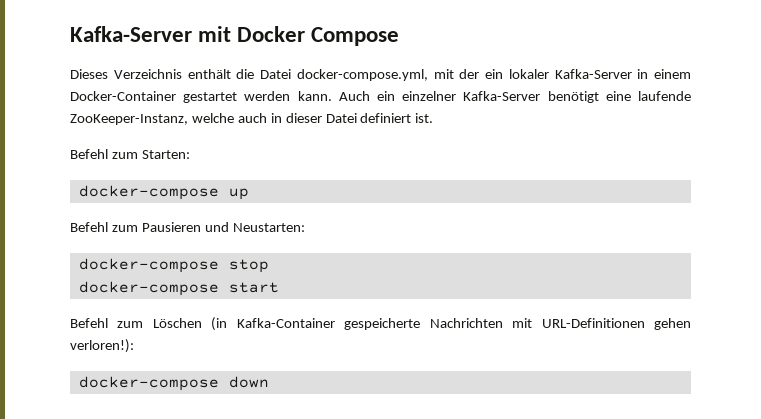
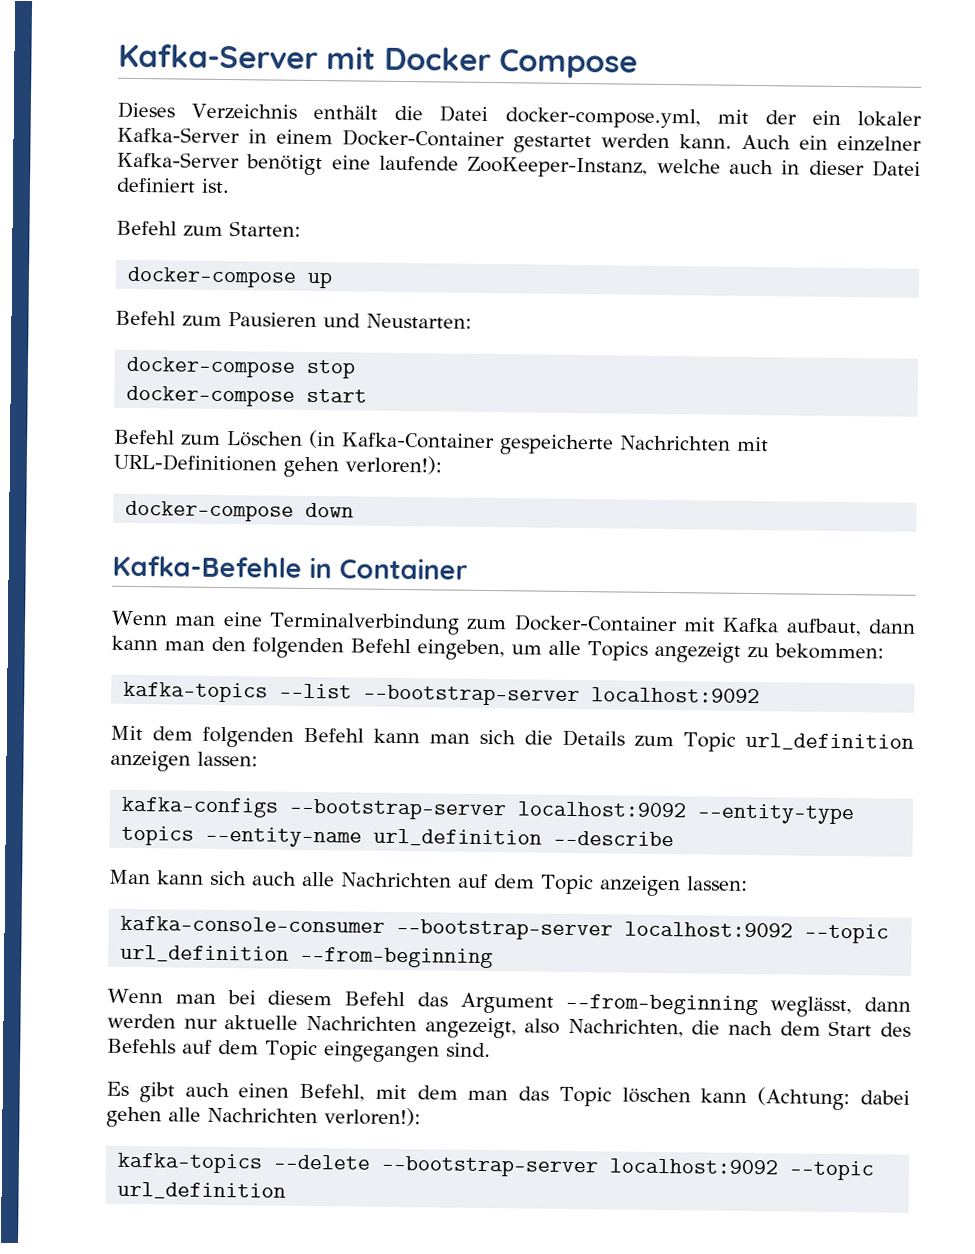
(269, 382) none -> [112,555,468,580] [112,610,916,637] [111,635,884,663] [123,681,761,707] [110,725,914,752] [110,750,258,772] [121,796,856,825] [121,825,675,848] [109,869,748,897] [120,915,890,944] [120,944,494,969] [107,988,912,1018] [107,1013,911,1039] [107,1038,491,1063] [106,1081,911,1111] [106,1106,421,1128] [117,1152,875,1181] [117,1181,287,1200] // Kafka-Befehle in Container // Wenn man eine Terminalverbindung zum Docker-Container mit Kafka aufbaut, dann kann man den folgenden Befehl eingeben, um alle Topics angezeigt zu bekommen: // kafka-topics --list --bootstrap-server localhost:9092 // Mit dem folgenden Befehl kann man sich die Details zum Topic url_definition anzeigen lassen: // kafka-configs --bootstrap-server localhost:9092 --entity-type topics --entity-name url_definition --describe // Man kann sich auch alle Nachrichten auf dem Topic anzeigen lassen: // kafka-console-consumer --bootstrap-server localhost:9092 --topic url_definition --from-beginning // Wenn man bei diesem Befehl das Argument --from-beginning weglässt, dann werden nur aktuelle Nachrichten angezeigt, also Nachrichten, die nach dem Start des Befehls auf dem Topic eingegangen sind. // Es gibt auch einen Befehl, mit dem man das Topic löschen kann (Achtung: dabei gehen alle Nachrichten verloren!): // kafka-topics --delete --bootstrap-server localhost:9092 --topic url_definition

